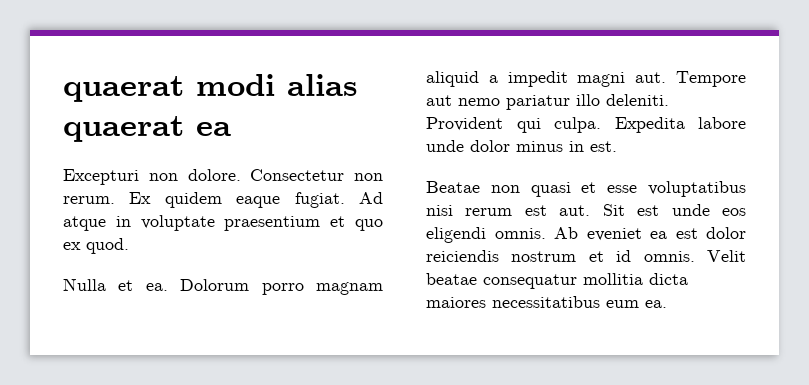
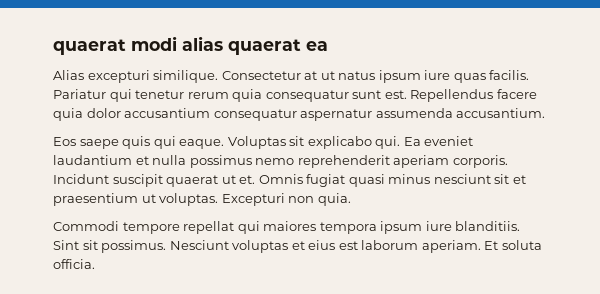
[63,169,383,185] [63,192,383,208] [63,215,383,231] [63,238,129,254] [63,278,383,295] [426,71,746,87] [426,94,669,110] [426,117,746,133] [426,140,617,152] [426,181,746,197] [426,204,746,216] [426,227,746,243] [426,250,746,262] [426,273,688,289] [426,296,667,308] Excepturi non dolore. Consectetur non rerum. Ex quidem eaque fugiat. Ad atque in voluptate praesentium et quo ex quod. // Nulla et ea. Dolorum porro magnam aliquid a impedit magni aut. Tempore aut nemo pariatur illo deleniti. Provident qui culpa. Expedita labore unde dolor minus in est. // Beatae non quasi et esse voluptatibus nisi rerum est aut. Sit est unde eos eligendi omnis. Ab eveniet ea est dolor reiciendis nostrum et id omnis. Velit beatae consequatur mollitia dicta maiores necessitatibus eum ea. -> [53,70,530,83] [53,89,537,102] [53,108,546,121] [53,136,474,149] [53,155,508,168] [53,174,526,187] [53,193,351,206] [53,221,521,234] [53,240,542,253] [53,259,95,269] Alias excepturi similique. Consectetur at ut natus ipsum iure quas facilis. Pariatur qui tenetur rerum quia consequatur sunt est. Repellendus facere quia dolor accusantium consequatur aspernatur assumenda accusantium. // Eos saepe quis qui eaque. Voluptas sit explicabo qui. Ea eveniet laudantium et nulla possimus nemo reprehenderit aperiam corporis. Incidunt suscipit quaerat ut et. Omnis fugiat quasi minus nesciunt sit et praesentium ut voluptas. Excepturi non quia. // Commodi tempore repellat qui maiores tempora ipsum iure blanditiis. Sint sit possimus. Nesciunt voluptas et eius est laborum aperiam. Et soluta officia.

